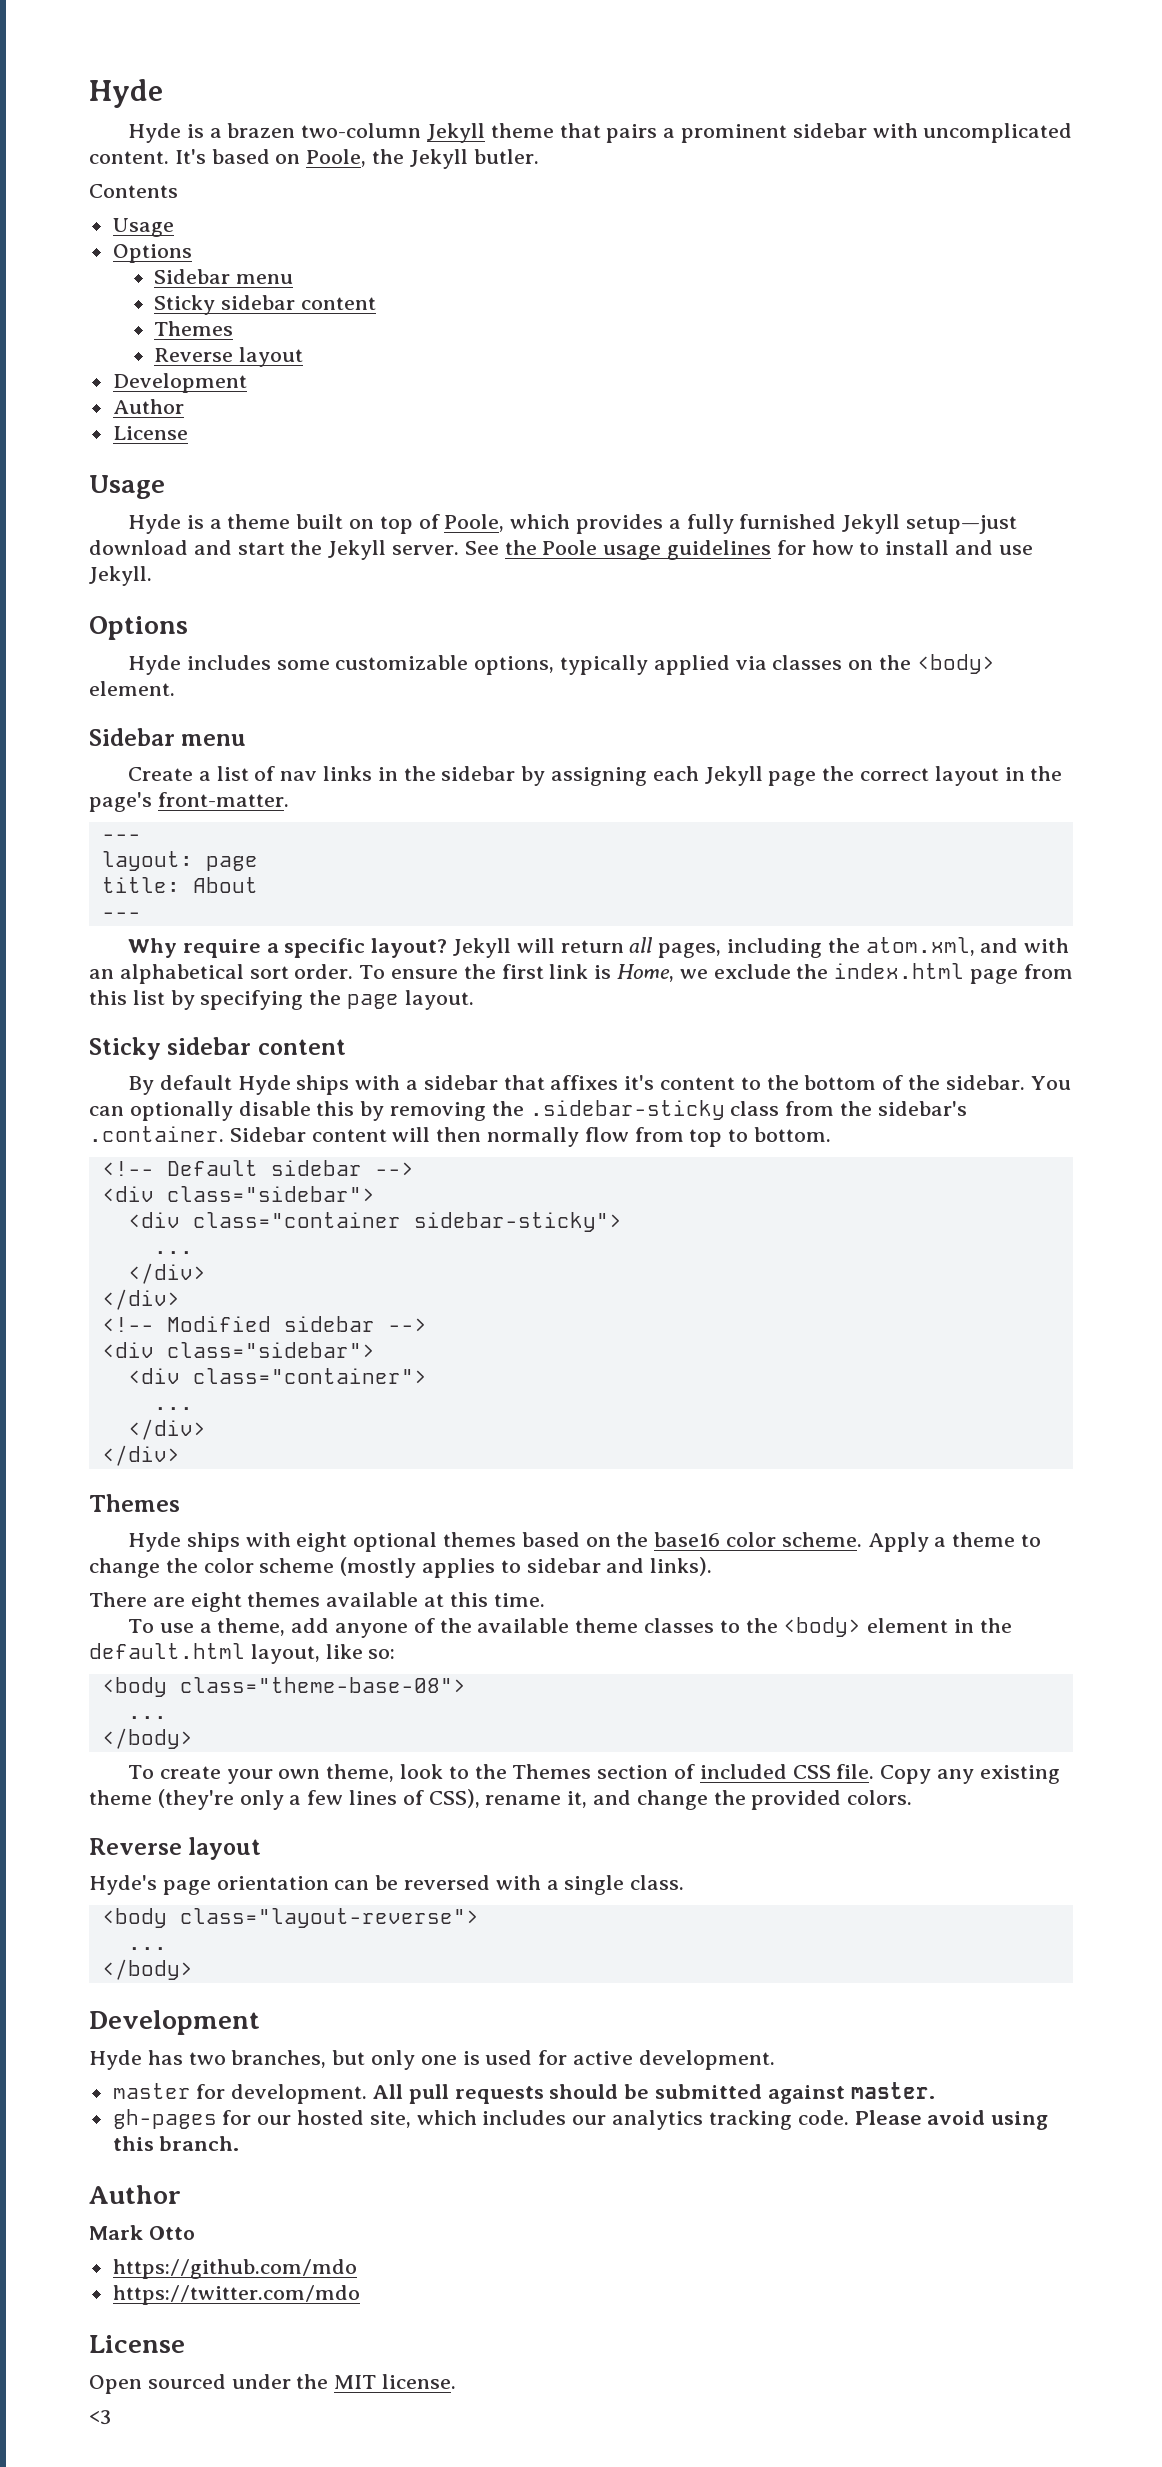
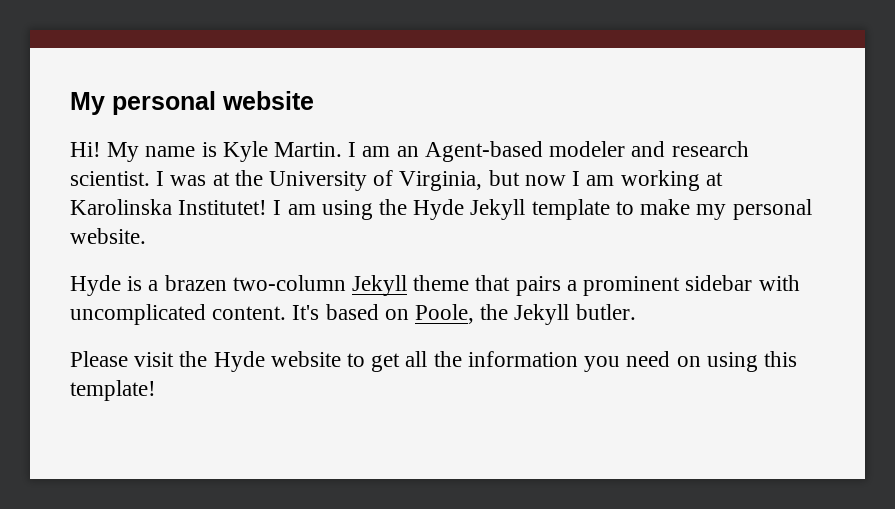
[89,79,163,108] Hyde -> [70,91,314,115] [70,141,749,162] [70,170,723,191] [70,199,812,220] [70,228,146,244] My personal website // Hi! My name is Kyle Martin. I am an Agent-based modeler and research scientist. I was at the University of Virginia, but now I am working at Karolinska Institutet! I am using the Hyde Jekyll template to make my personal website.
[89,184,178,198] [112,218,174,237] [112,244,192,263] [154,269,294,284] [154,295,376,315] [154,321,234,336] [154,347,304,367] [112,373,247,393] [112,399,184,414] [112,426,188,440] [89,475,165,499] [127,514,1018,534] [89,540,1033,560] [89,566,152,586] [89,616,188,640] [127,654,995,675] [89,681,175,696] [89,728,247,746] [127,766,1063,786] [89,792,289,812] [101,834,141,841] [101,851,258,871] [101,877,258,893] [101,912,141,919] [127,937,1070,958] [89,963,1073,984] [89,990,474,1010] [89,1037,346,1060] [127,1075,1071,1095] [89,1100,967,1121] [89,1126,832,1147] [101,1160,414,1176] [101,1186,375,1202] [127,1212,622,1232] [153,1251,193,1254] [127,1263,206,1284] [101,1289,180,1310] [101,1316,427,1332] [101,1342,375,1358] [127,1368,427,1384] [153,1407,193,1410] [127,1419,206,1440] [101,1445,180,1466] [89,1494,180,1512] [127,1532,1042,1552] [89,1557,713,1578] [89,1592,545,1612] [127,1617,1012,1638] [89,1643,396,1664] [101,1677,466,1697] [127,1716,167,1719] [101,1728,193,1749] [127,1764,1060,1784] [89,1789,913,1810] [89,1837,262,1860] [89,1875,685,1895] [101,1908,479,1928] [127,1947,167,1950] [101,1959,193,1980] [89,2010,260,2035] [89,2050,775,2070] [112,2082,935,2104] [112,2109,1049,2130] [112,2136,240,2151] [89,2185,181,2204] [89,2225,195,2240] [112,2259,357,2279] [112,2285,360,2305] [89,2335,185,2353] [89,2374,457,2394] [89,2410,111,2425] Contents // Usage // Options // Sidebar menu // Sticky sidebar content // Themes // Reverse layout // Development // Author // License // Usage // Hyde is a theme built on top of Poole, which provides a fully furnished Jekyll setup—just download and start the Jekyll server. See the Poole usage guidelines for how to install and use Jekyll. // Options // Hyde includes some customizable options, typically applied via classes on the <body> element. // Sidebar menu // Create a list of nav links in the sidebar by assigning each Jekyll page the correct layout in the page's front-matter. // --- // layout: page // title: About // --- // Why require a specific layout? Jekyll will return all pages, including the atom.xml, and with an alphabetical sort order. To ensure the first link is Home, we exclude the index.html page from this list by specifying the page layout. // Sticky sidebar content // By default Hyde ships with a sidebar that affixes it's content to the bottom of the sidebar. You can optionally disable this by removing the .sidebar-sticky class from the sidebar's .container. Sidebar content will then normally flow from top to bottom. // <!-- Default sidebar --> // <div class="sidebar"> // <div class="container sidebar-sticky"> // ... // </div> // </div> // <!-- Modified sidebar --> // <div class="sidebar"> // <div class="container"> // ... // </div> // </div> // Themes // Hyde ships with eight optional themes based on the base16 color scheme. Apply a theme to change the color scheme (mostly applies to sidebar and links). // There are eight themes available at this time. // To use a theme, add anyone of the available theme classes to the <body> element in the default.html layout, like so: // <body class="theme-base-08"> // ... // </body> // To create your own theme, look to the Themes section of included CSS file. Copy any existing theme (they're only a few lines of CSS), rename it, and change the provided colors. // Reverse layout // Hyde's page orientation can be reversed with a single class. // <body class="layout-reverse"> // ... // </body> // Development // Hyde has two branches, but only one is used for active development. // master for development. All pull requests should be submitted against master. // gh-pages for our hosted site, which includes our analytics tracking code. Please avoid using this branch. // Author // Mark Otto // https://github.com/mdo // https://twitter.com/mdo // License // Open sourced under the MIT license. // <3 -> [70,351,797,372] [70,380,156,401] Please visit the Hyde website to get all the information you need on using this template!

